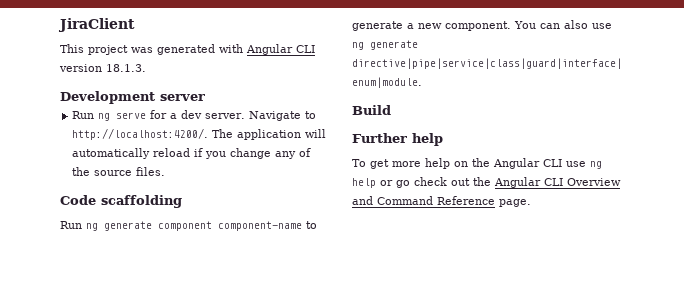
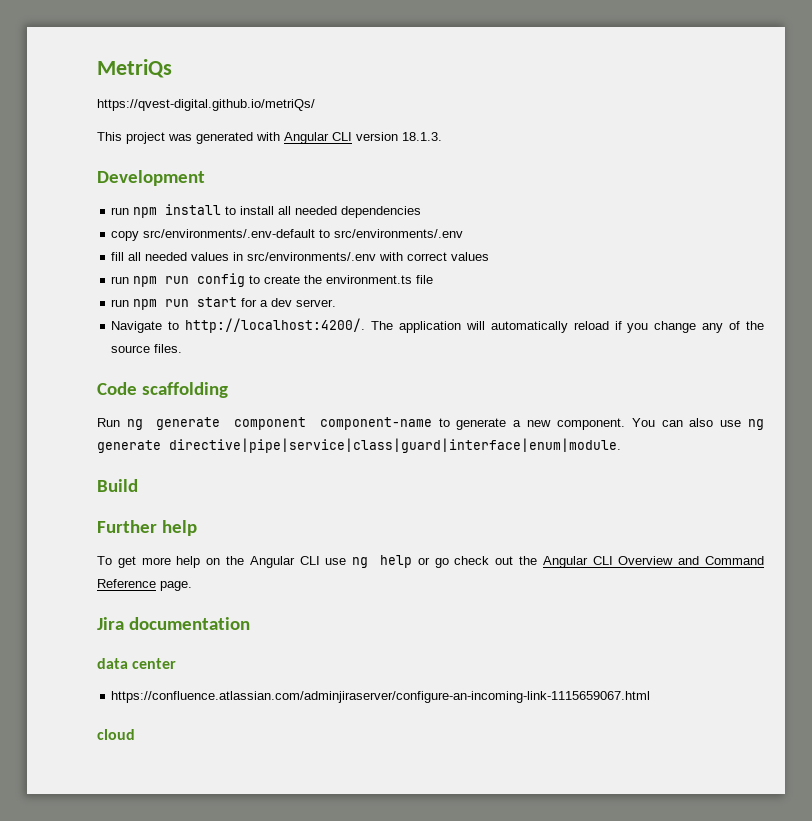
[58,18,135,32] JiraClient -> [97,59,172,78] [97,99,315,111] MetriQs // https://qvest-digital.github.io/metriQs/
[160,94,205,101] [72,111,147,121] server // Run ng serve -> [111,204,422,218] [111,229,464,241] [111,252,490,261] [111,273,434,287] [111,297,238,310] // run npm install to install all needed dependencies // copy src/environments/.env-default to src/environments/.env // fill all needed values in src/environments/.env with correct values // run npm run config to create the environment.ts file // run npm run start
(246, 116) none -> (337, 303) //
(531, 203) none -> [97,617,250,630] [97,658,177,669] [111,691,651,703] [97,729,135,740] // Jira documentation // data center // https://confluence.atlassian.com/adminjiraserver/configure-an-incoming-link-1115659067.html // cloud

